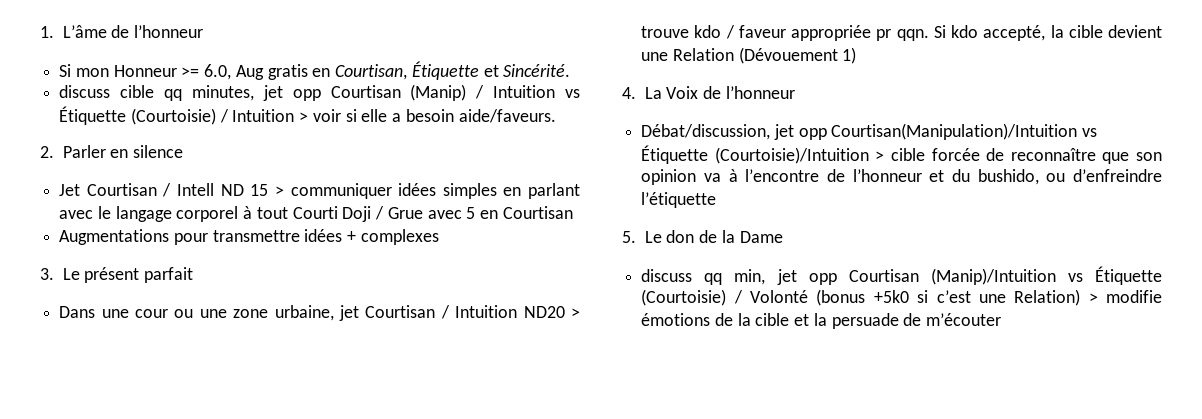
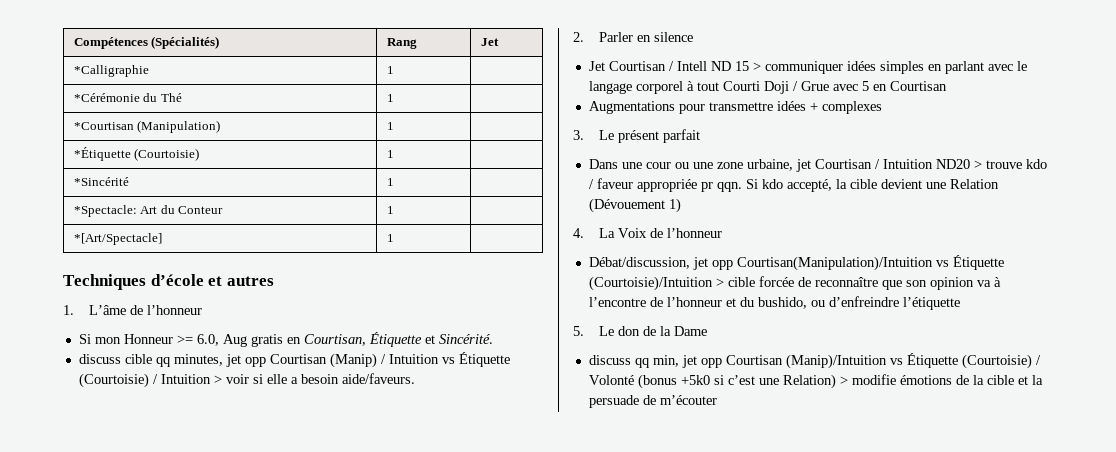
(40, 32) none -> [73,36,220,49] [386,38,417,49] [480,38,499,46] [73,65,149,77] [386,66,394,74] [73,93,182,102] [386,94,394,102] [73,120,221,133] [386,122,394,130] [73,147,200,161] [386,150,394,158] [73,177,129,186] [386,178,394,186] [73,205,224,217] [386,206,394,214] [73,233,162,245] [386,234,394,242] [63,274,274,290] Compétences (Spécialités) | Rang | Jet // *Calligraphie | 1 | // *Cérémonie du Thé | 1 | // *Courtisan (Manipulation) | 1 | // *Étiquette (Courtoisie) | 1 | // *Sincérité | 1 | // *Spectacle: Art du Conteur | 1 | // *[Art/Spectacle] | 1 | // Techniques d’école et autres //

